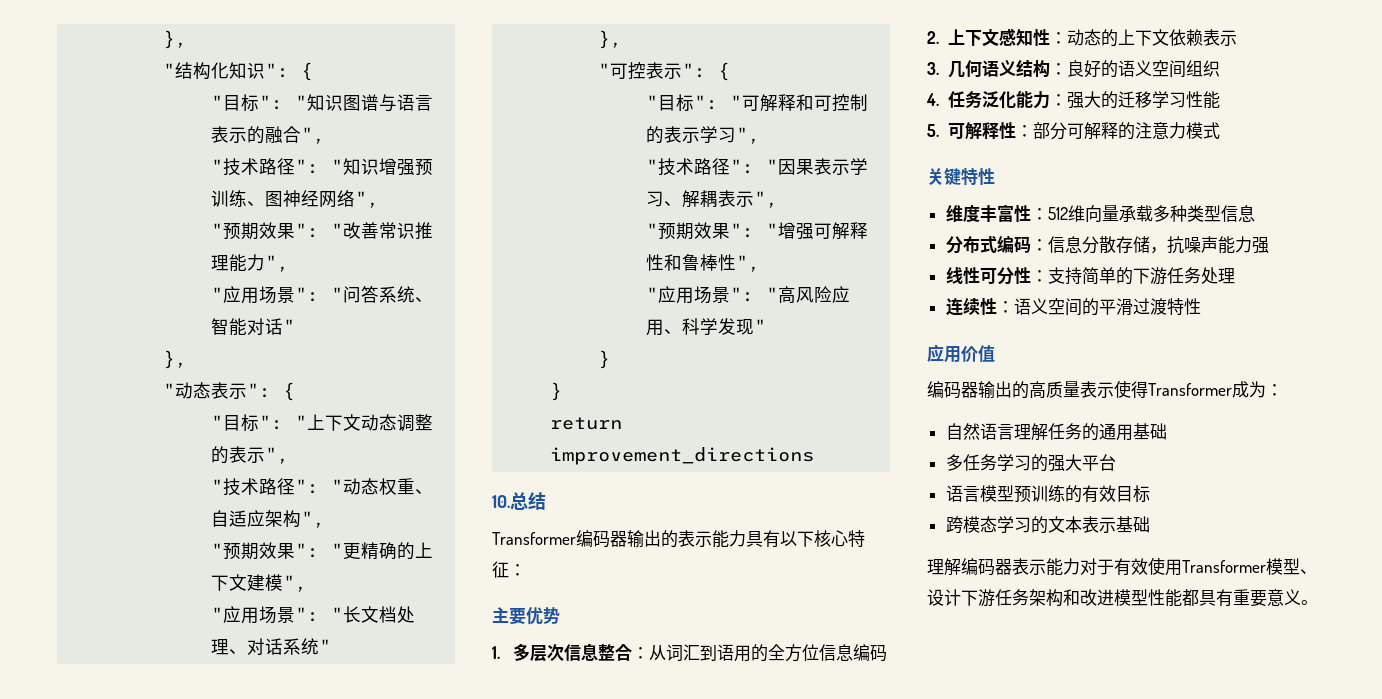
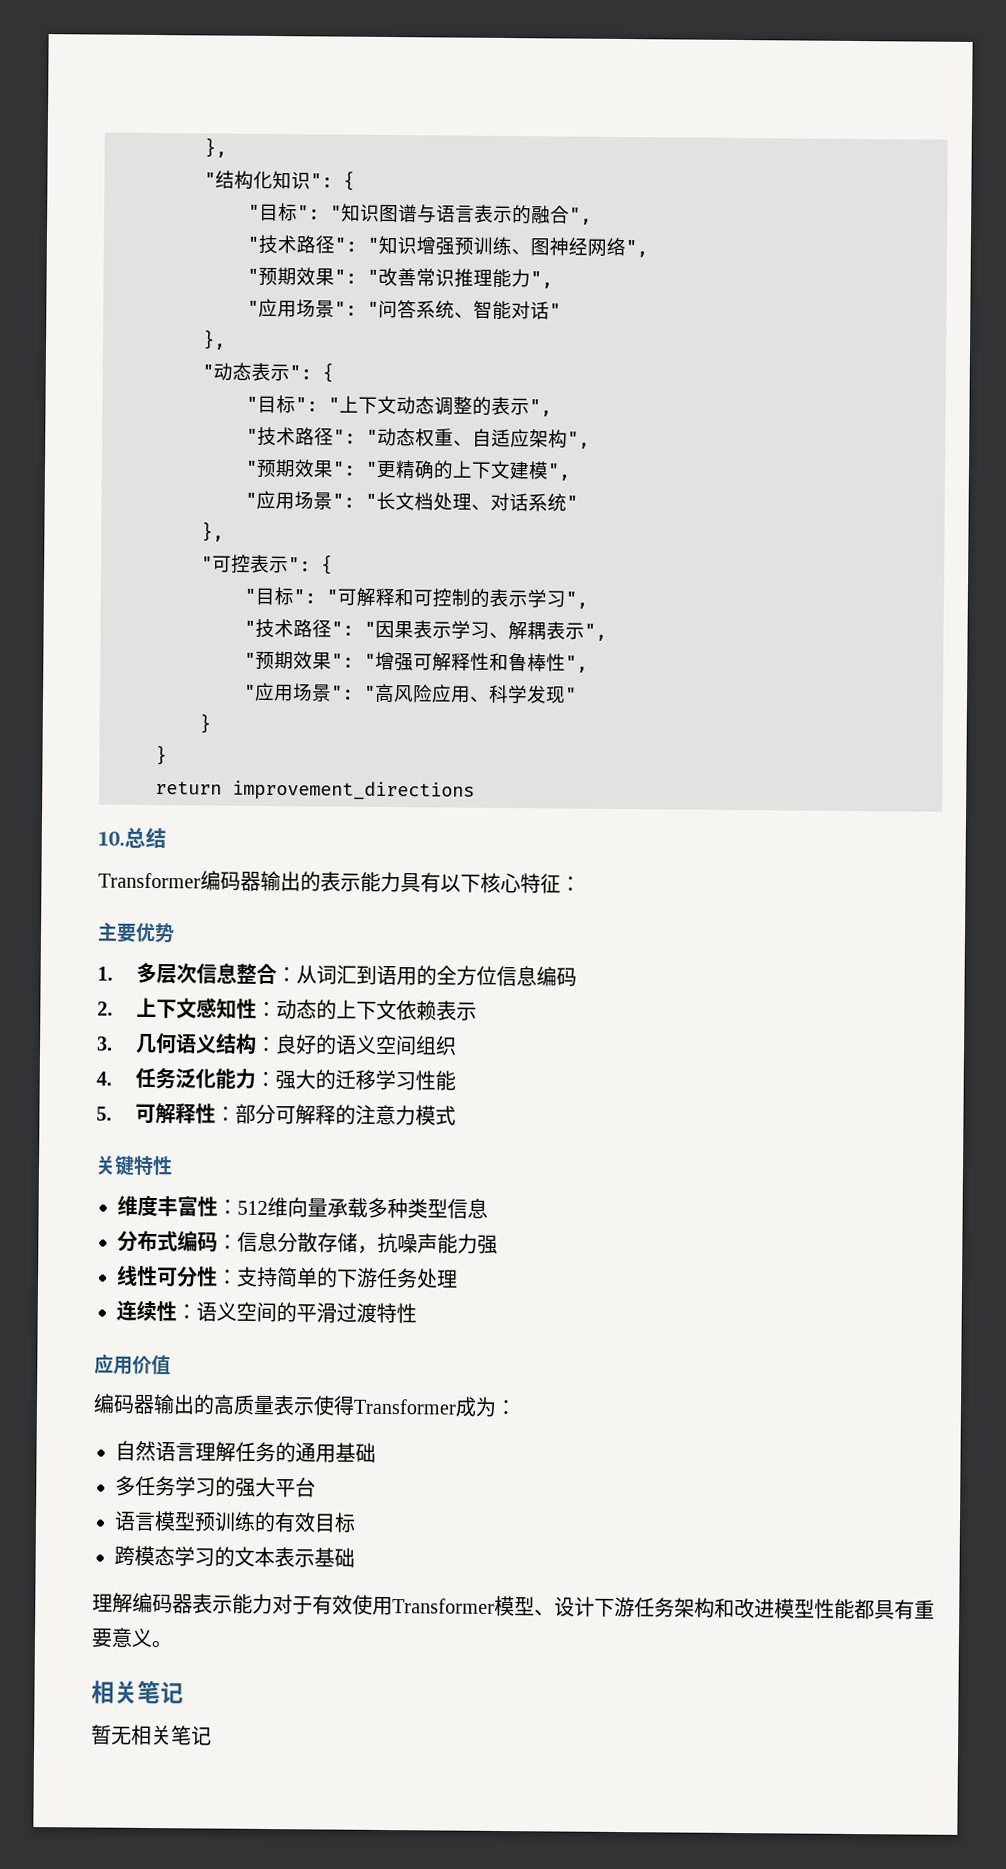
(1318, 602) none -> [91,1680,184,1705] [91,1724,212,1746] // 相关笔记 // 暂无相关笔记

